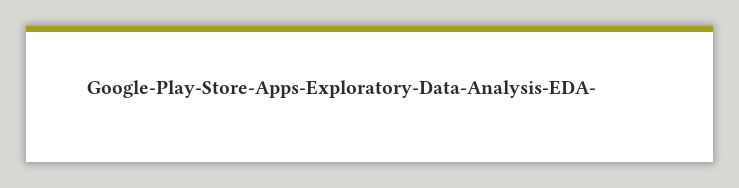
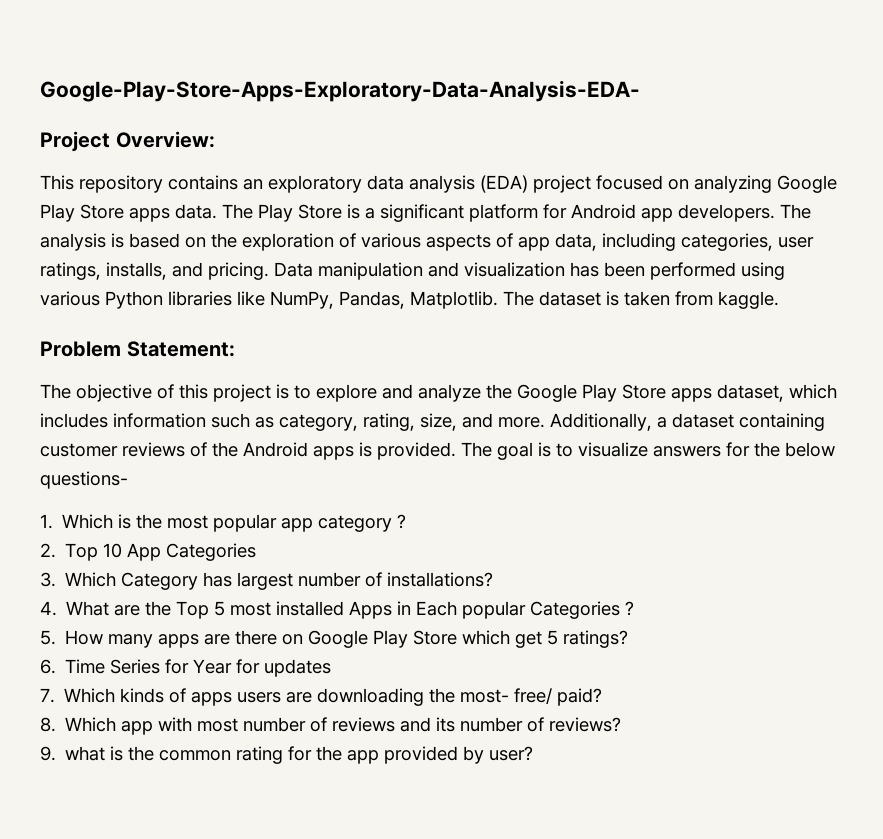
(596, 89) none -> [40,131,215,152] [40,175,837,193] [40,204,811,222] [40,233,814,251] [40,262,785,280] [40,291,779,309] [40,341,235,357] [40,384,837,402] [40,413,825,431] [40,442,835,460] [40,471,128,489] [40,514,407,532] [40,543,257,561] [40,572,494,590] [40,601,635,619] [40,630,629,648] [40,659,332,677] [40,688,603,706] [40,717,622,735] [40,746,534,764] // Project Overview: // This repository contains an exploratory data analysis (EDA) project focused on analyzing Google Play Store apps data. The Play Store is a significant platform for Android app developers. The analysis is based on the exploration of various aspects of app data, including categories, user ratings, installs, and pricing. Data manipulation and visualization has been performed using various Python libraries like NumPy, Pandas, Matplotlib. The dataset is taken from kaggle. // Problem Statement: // The objective of this project is to explore and analyze the Google Play Store apps dataset, which includes information such as category, rating, size, and more. Additionally, a dataset containing customer reviews of the Android apps is provided. The goal is to visualize answers for the below questions- // 1. Which is the most popular app category ? // 2. Top 10 App Categories // 3. Which Category has largest number of installations? // 4. What are the Top 5 most installed Apps in Each popular Categories ? // 5. How many apps are there on Google Play Store which get 5 ratings? // 6. Time Series for Year for updates // 7. Which kinds of apps users are downloading the most- free/ paid? // 8. Which app with most number of reviews and its number of reviews? // 9. what is the common rating for the app provided by user?

